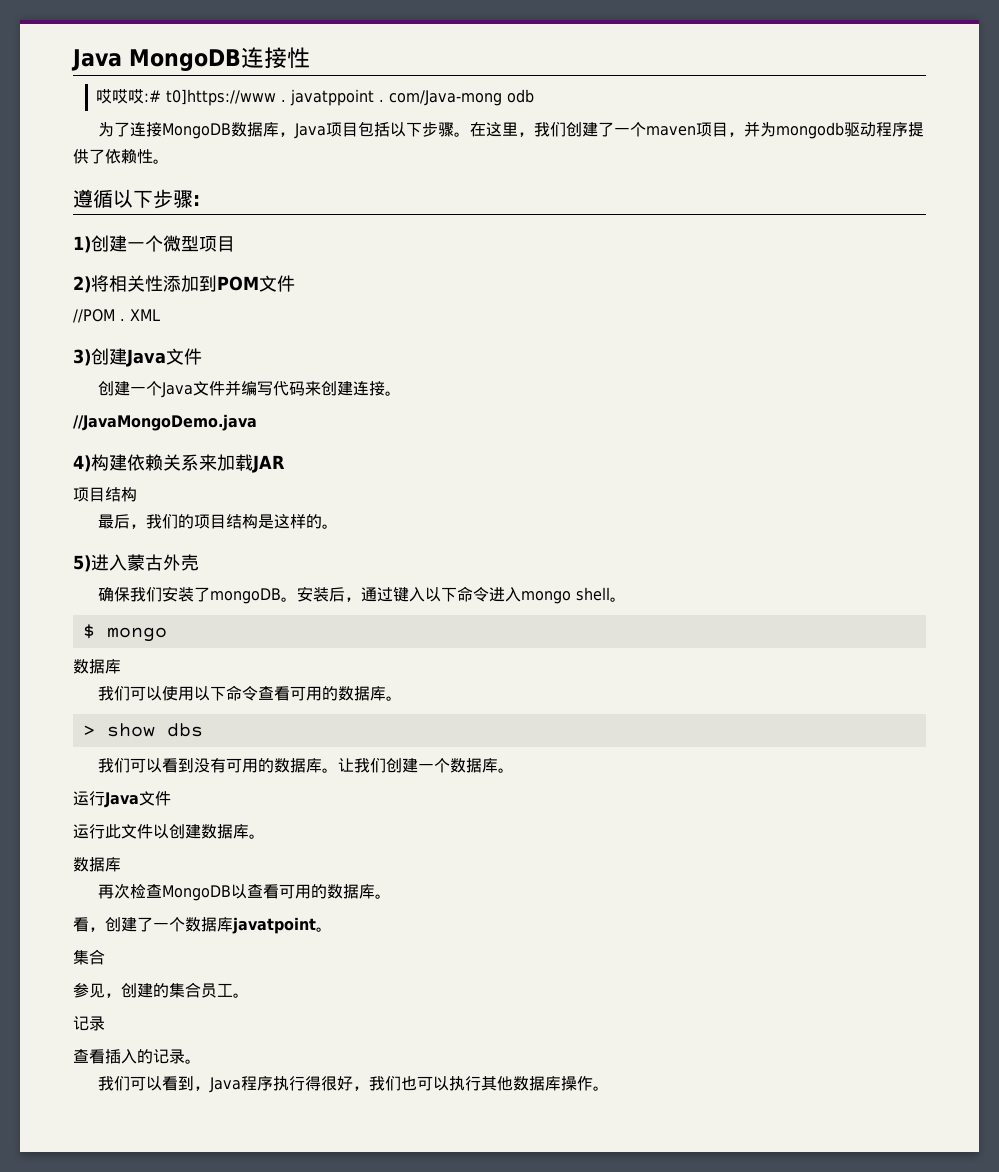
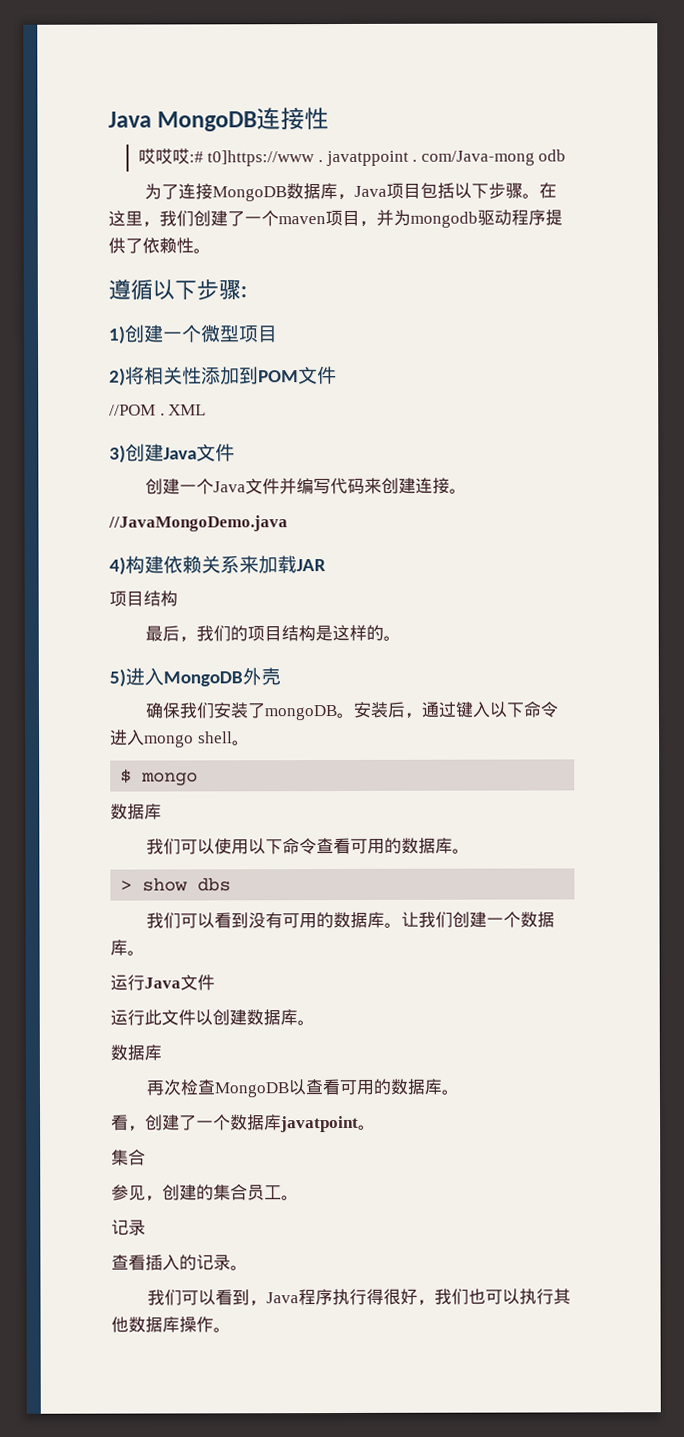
[127,554,163,571] 蒙古 -> [163,671,243,687] MongoDB

